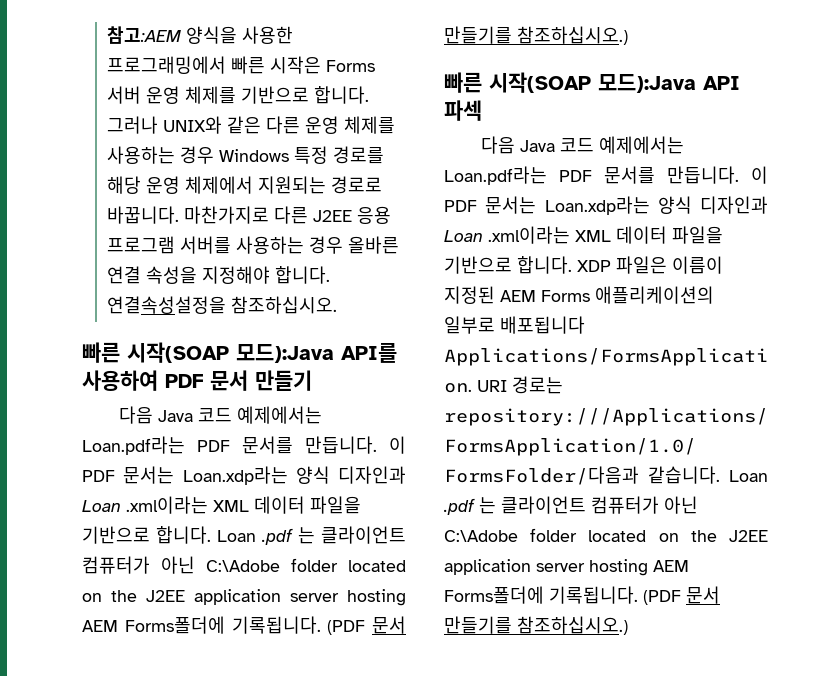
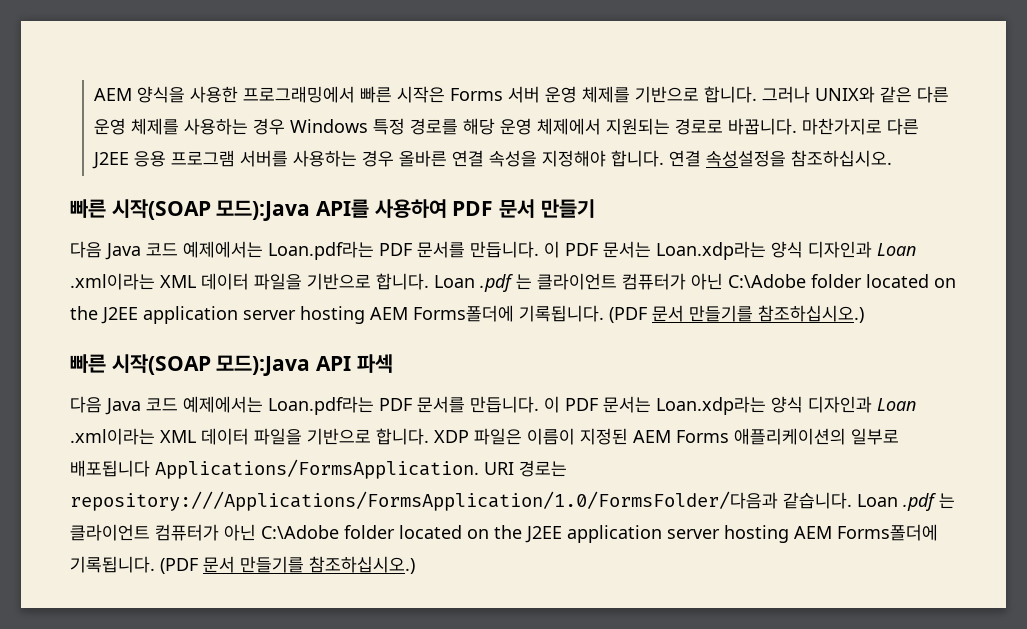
[107,26,182,44] 참고:AEM -> [94,88,133,101] AEM
[107,296,227,314] 연결속성설정을 -> [669,150,787,167] 연결 속성설정을

